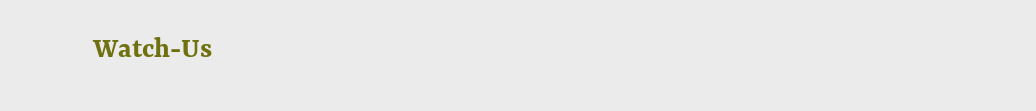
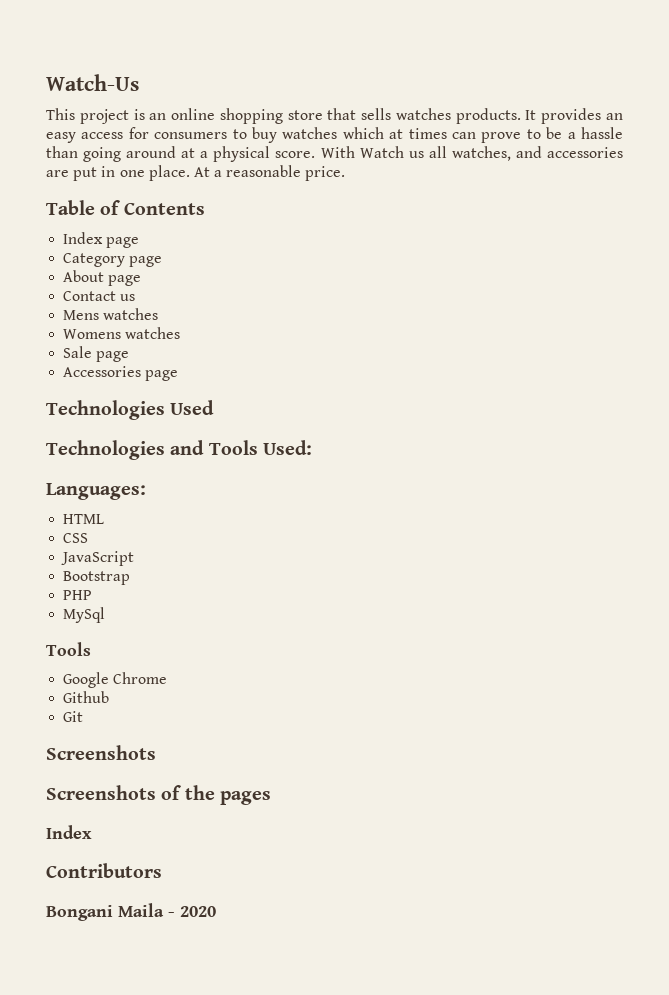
(212, 47) none -> [46,108,623,124] [46,127,623,143] [46,146,624,162] [46,165,346,181] [46,200,205,215] [63,232,140,248] [63,253,163,267] [63,270,142,286] [63,291,136,301] [63,308,159,320] [63,327,181,339] [63,346,130,362] [63,366,179,381] [46,400,215,420] [46,440,312,460] [46,483,146,500] [63,514,105,524] [63,533,89,543] [61,551,135,566] [63,571,131,585] [63,590,93,600] [63,607,106,623] [46,642,91,656] [63,672,168,688] [63,691,110,703] [63,711,84,722] [46,745,156,760] [46,785,271,805] [46,825,92,839] [46,863,162,878] [46,903,216,921] // This project is an online shopping store that sells watches products. It provides an easy access for consumers to buy watches which at times can prove to be a hassle than going around at a physical score. With Watch us all watches, and accessories are put in one place. At a reasonable price. // Table of Contents // Index page // Category page // About page // Contact us // Mens watches // Womens watches // Sale page // Accessories page // Technologies Used // Technologies and Tools Used: // Languages: // HTML // CSS // JavaScript // Bootstrap // PHP // MySql // Tools // Google Chrome // Github // Git // Screenshots // Screenshots of the pages // Index // Contributors // Bongani Maila - 2020

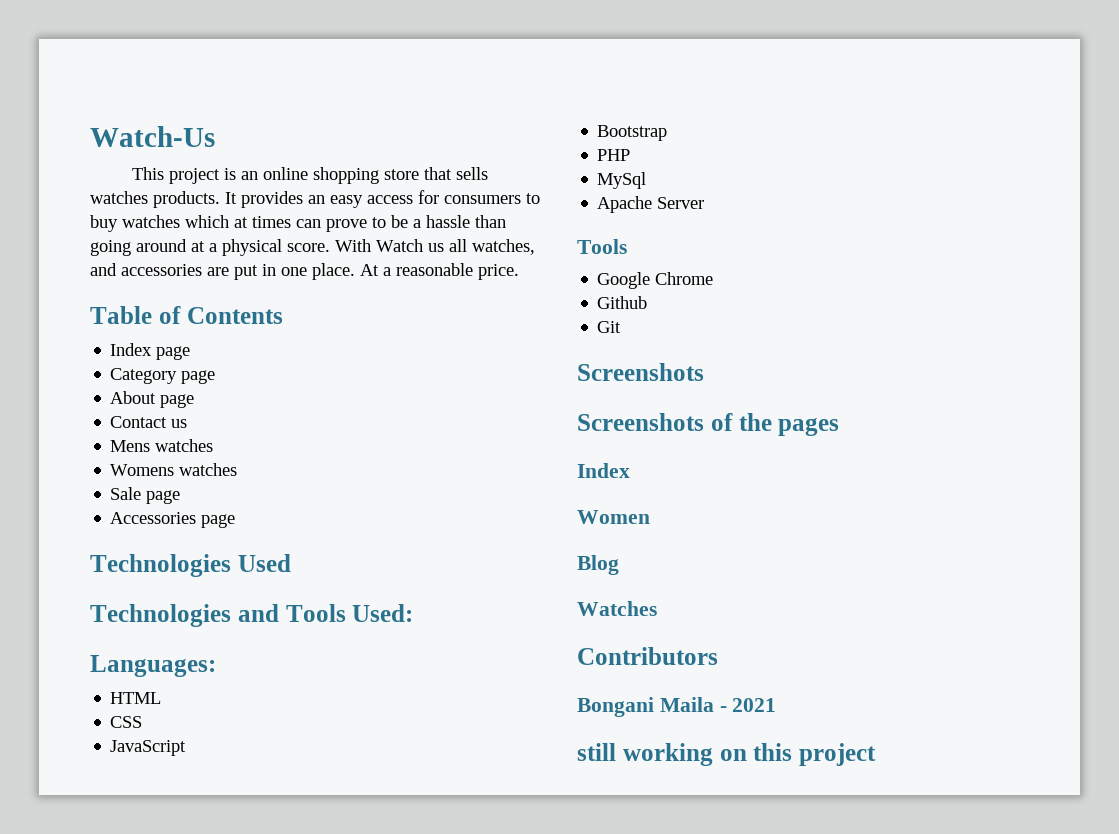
(106, 615) none -> [597,196,705,213] // Apache Server
(92, 832) none -> [577,510,650,524] [577,555,619,575] [577,601,657,616] // Women // Blog // Watches
[180,906,216,917] 2020 -> [732,698,777,712] [577,743,876,766] 2021 // still working on this project

